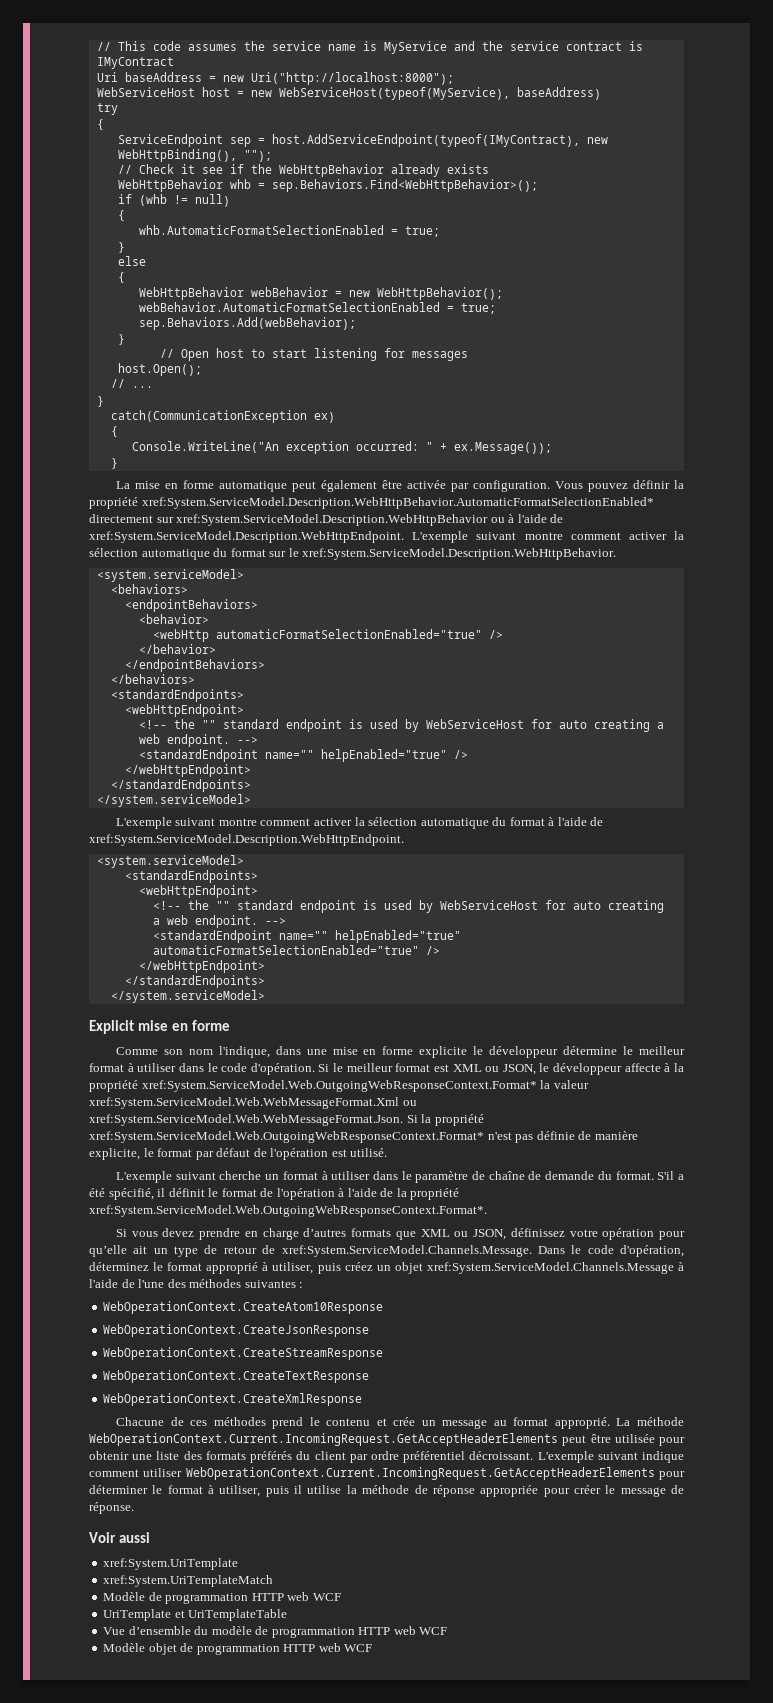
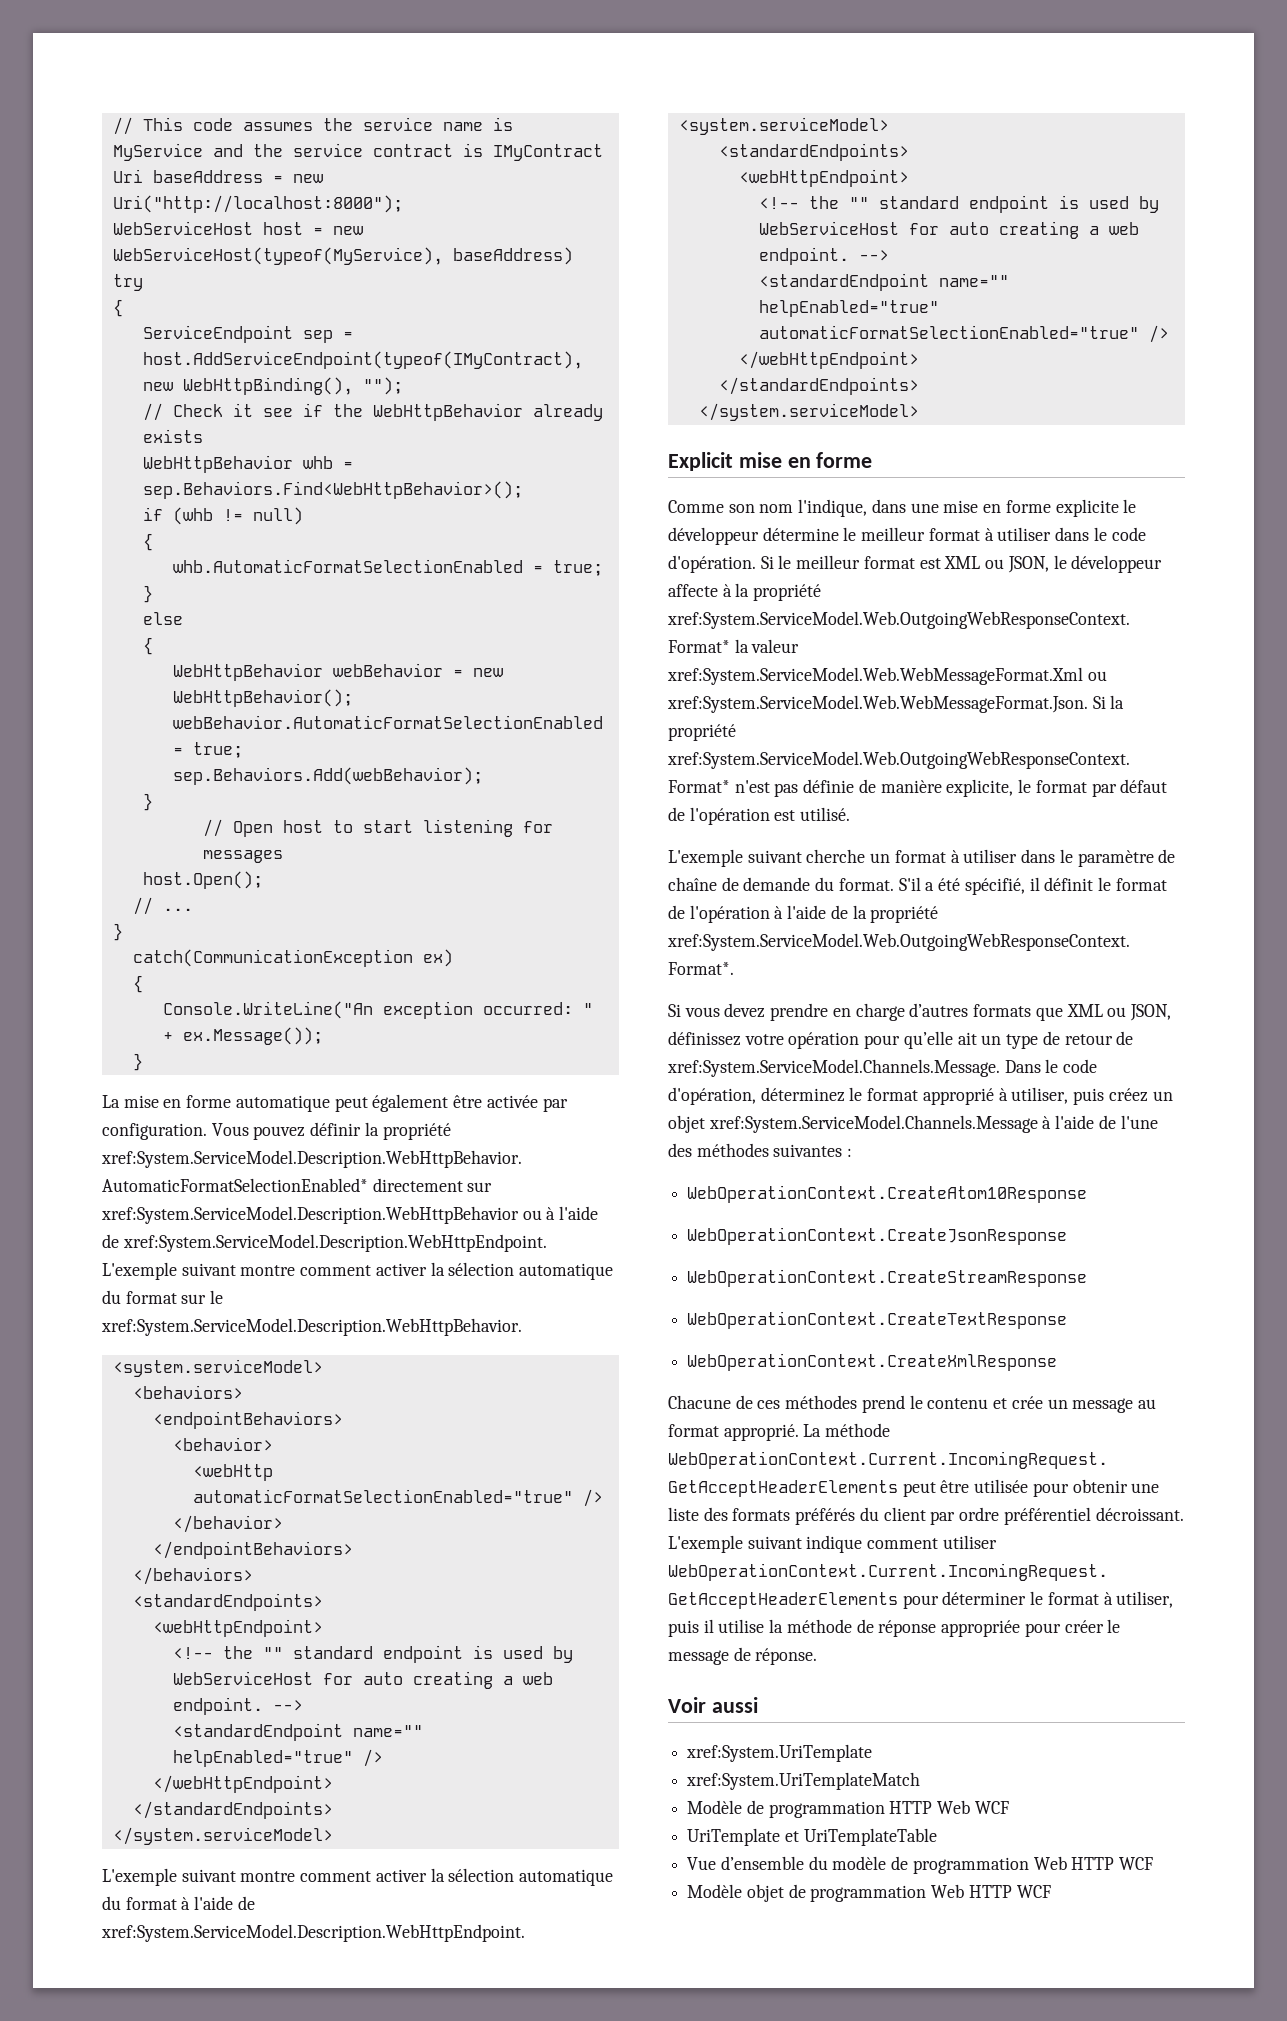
[287,1592,310,1601] web -> [937,1800,971,1814] Web
[358,1626,416,1635] HTTP web -> [1033,1856,1115,1870] Web HTTP
[283,1643,341,1652] HTTP web -> [931,1884,1012,1898] Web HTTP

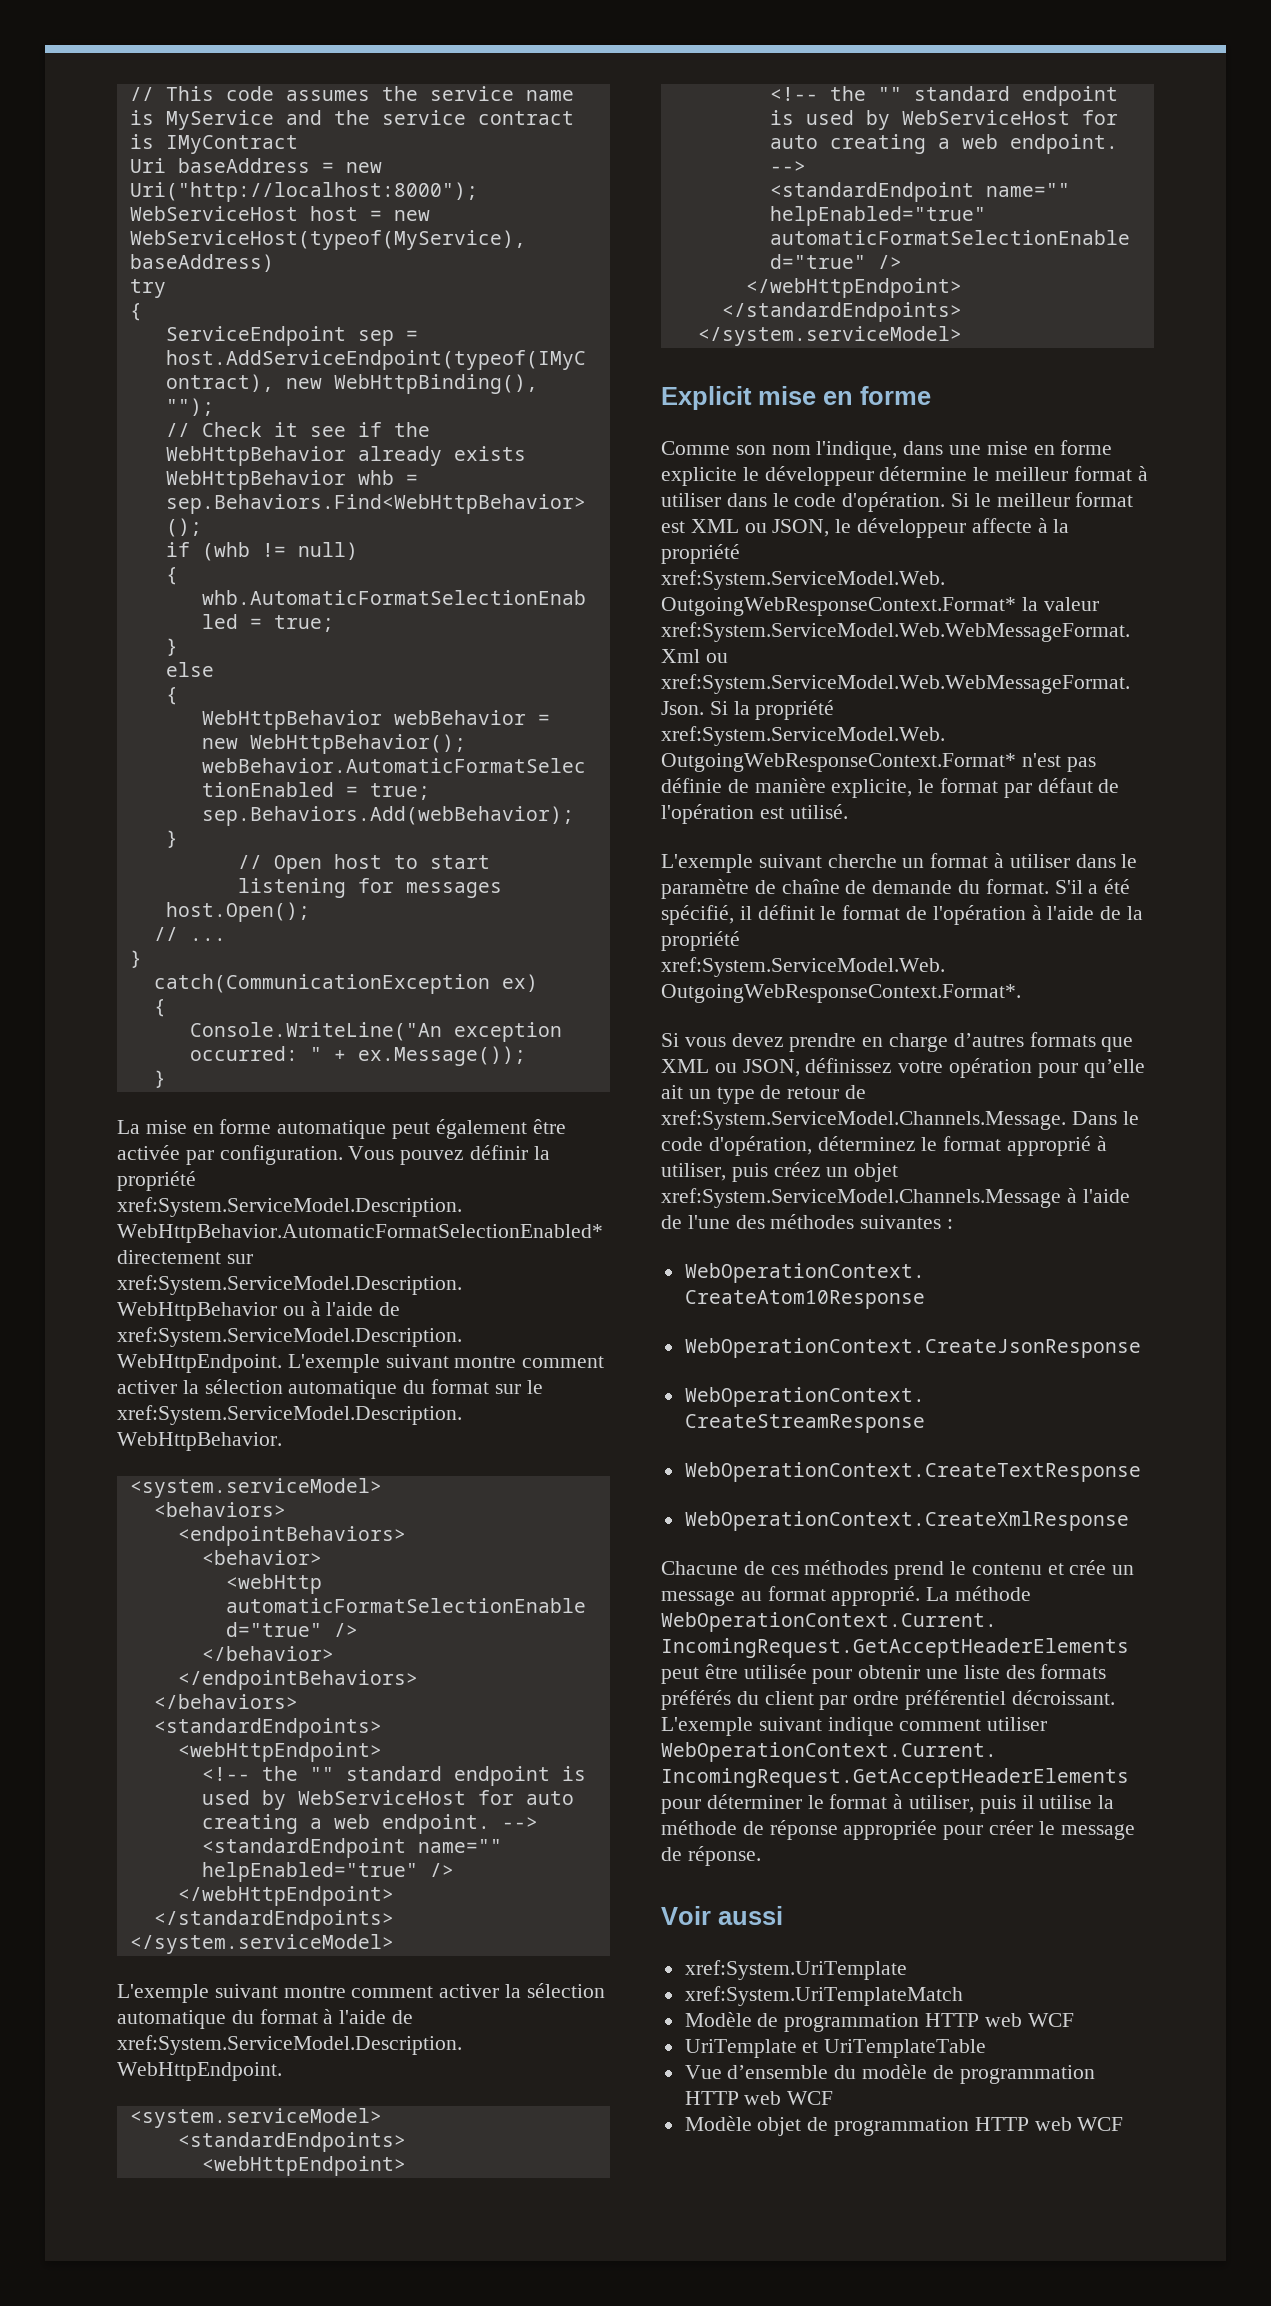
[937,1800,971,1814] Web -> [984,2013,1022,2027] web
[1033,1856,1115,1870] Web HTTP -> [684,2091,782,2105] HTTP web
[931,1884,1012,1898] Web HTTP -> [974,2117,1072,2131] HTTP web

